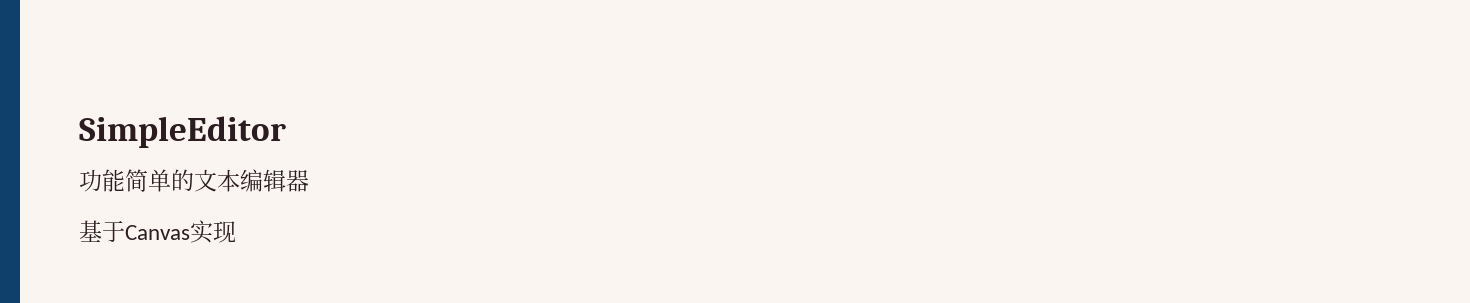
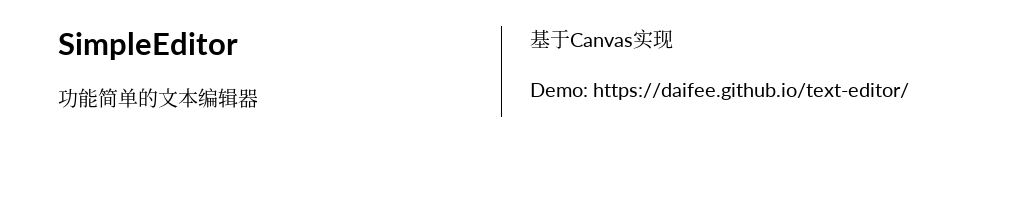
(236, 232) none -> [530,83,910,100] // Demo: https://daifee.github.io/text-editor/

